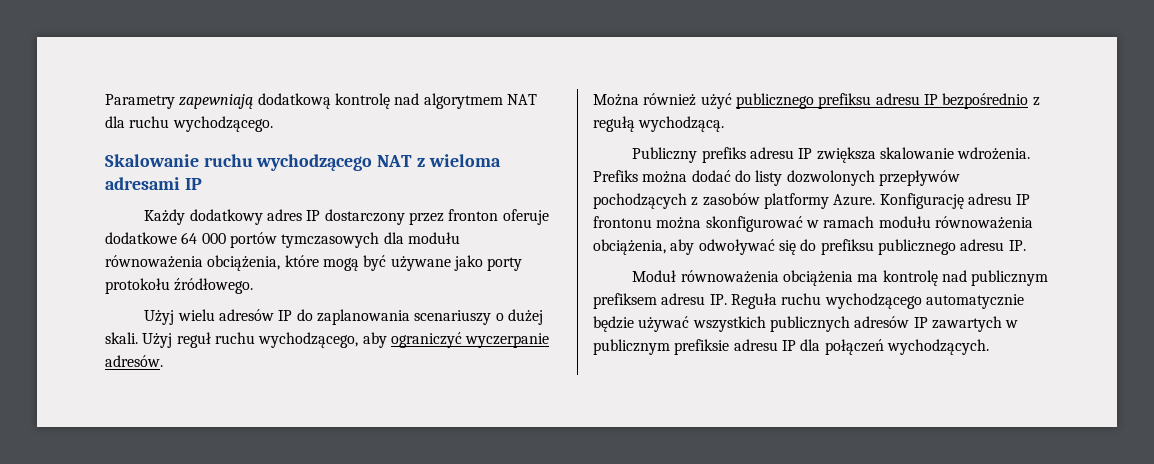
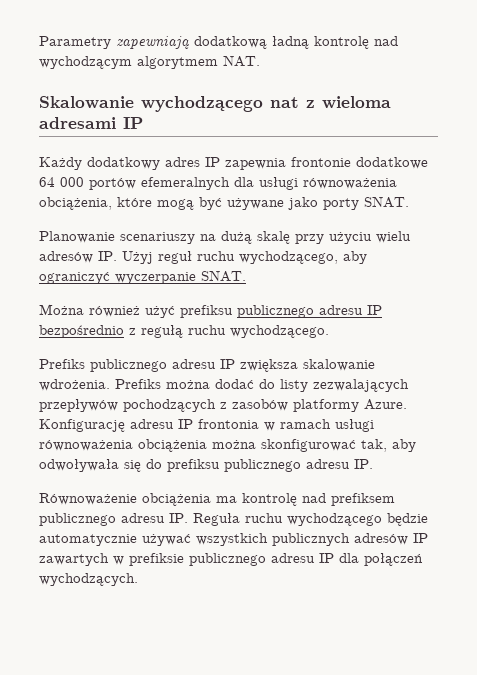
[334,93,537,109] [105,116,273,132] [105,154,413,171] kontrolę nad algorytmem NAT dla ruchu wychodzącego. // Skalowanie ruchu wychodzącego NAT -> [272,36,398,49] [39,55,260,69] [39,96,299,112] ładną kontrolę nad wychodzącym algorytmem NAT. // Skalowanie wychodzącego nat
[324,209,549,225] dostarczony przez fronton oferuje -> [225,157,351,170] zapewnia frontonie
[281,232,460,248] tymczasowych dla modułu -> [141,177,298,190] efemeralnych dla usługi
[105,278,254,294] [144,309,543,325] [105,332,138,344] protokołu źródłowego. // Użyj wielu adresów IP do zaplanowania scenariuszy o dużej skali. -> [364,196,409,208] [39,231,411,244] [39,251,117,263] SNAT. // Planowanie scenariuszy na dużą skalę przy użyciu wielu adresów IP.
[105,355,163,367] adresów. -> [201,270,246,282] SNAT.
[735,93,872,109] publicznego prefiksu -> [180,305,314,318] prefiksu publicznego
[638,116,725,132] [632,147,746,163] wychodzącą. // Publiczny prefiks -> [188,325,329,338] [39,359,167,372] ruchu wychodzącego. // Prefiks publicznego
[786,170,875,186] dozwolonych -> [313,379,409,392] zezwalających
[593,216,1033,232] [593,239,775,255] frontonu można skonfigurować w ramach modułu równoważenia obciążenia, aby odwoływać -> [198,419,374,432] [39,439,416,452] [39,459,119,472] frontonia w ramach usługi równoważenia obciążenia można skonfigurować tak, aby odwoływała
[632,270,779,283] Moduł równoważenia -> [39,493,137,505] Równoważenie
[971,270,1049,286] [593,293,657,309] publicznym prefiksem -> [331,493,395,506] [39,513,116,526] prefiksem publicznego
[925,294,1024,309] [593,316,634,332] automatycznie będzie -> [387,513,428,526] [39,534,137,546] będzie automatycznie
[593,339,730,355] publicznym prefiksie -> [129,553,266,566] prefiksie publicznego

